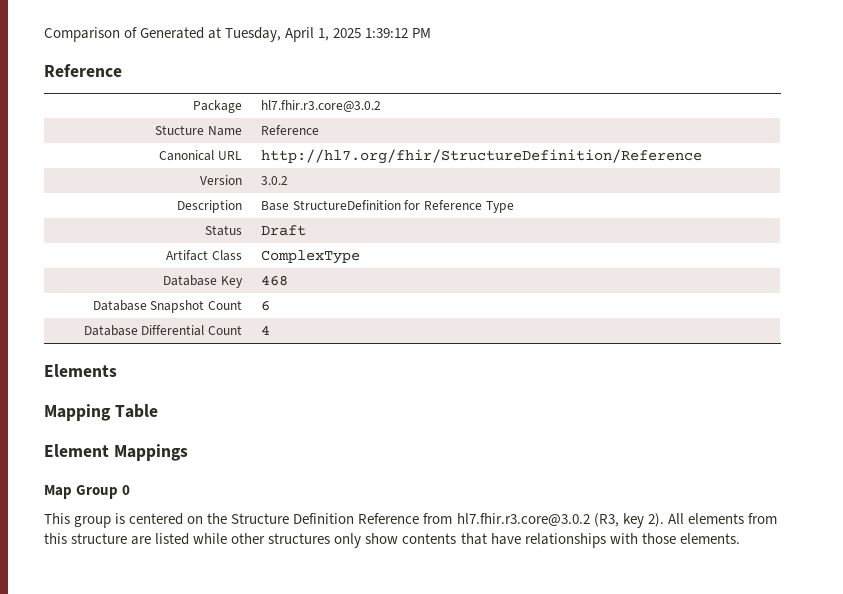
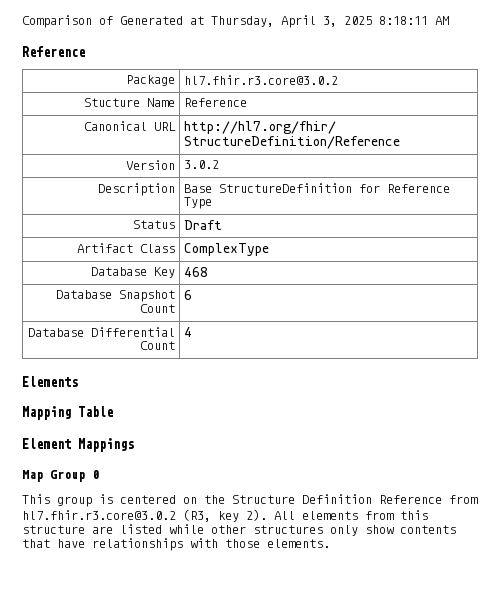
[225,27,432,42] Tuesday, April 1, 2025 1:39:12 PM -> [211,15,449,28] Thursday, April 3, 2025 8:18:11 AM

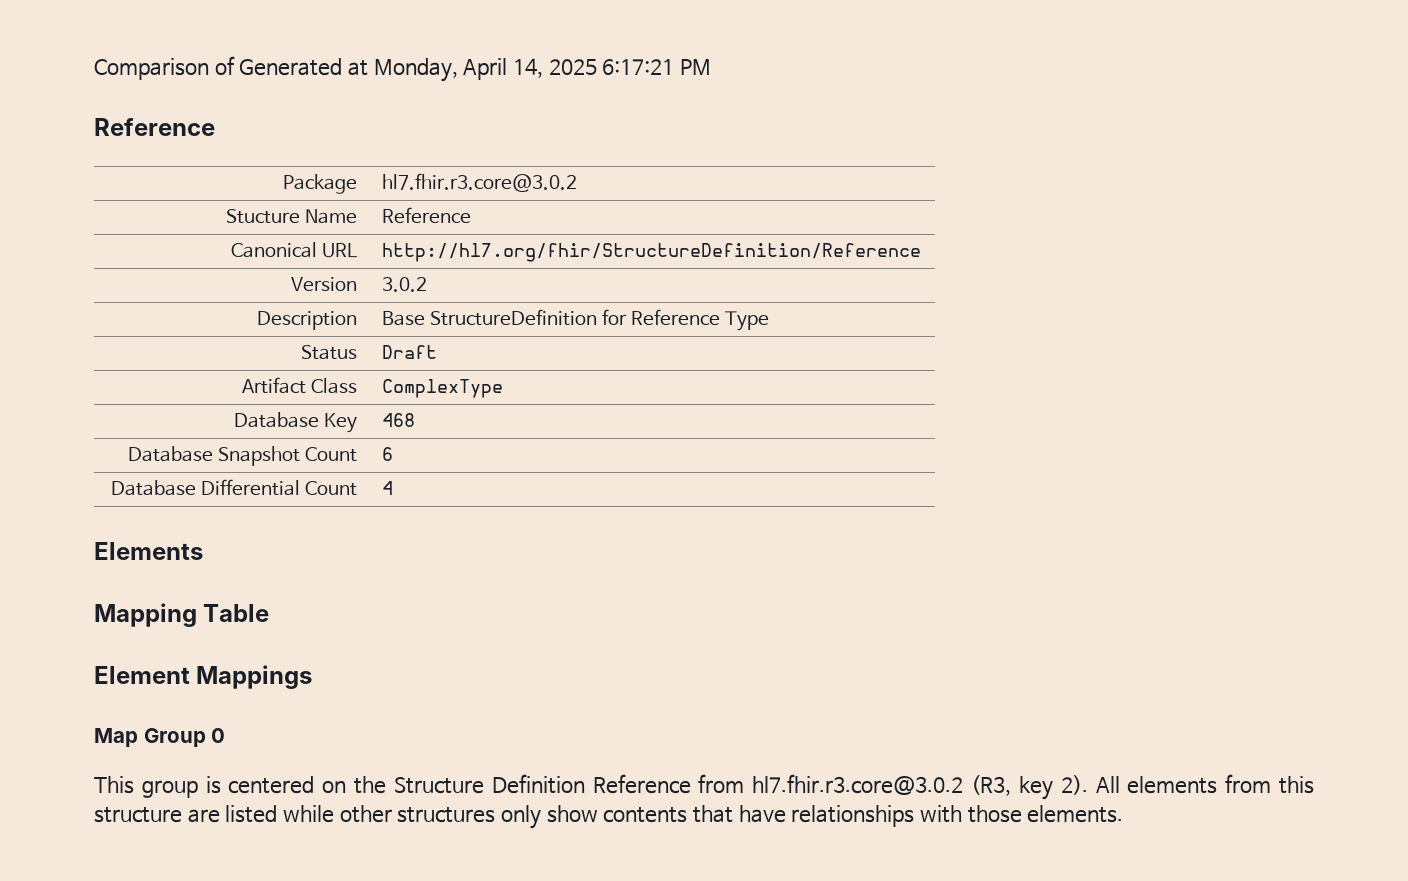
[211,15,449,28] Thursday, April 3, 2025 8:18:11 AM -> [373,58,711,82] Monday, April 14, 2025 6:17:21 PM

